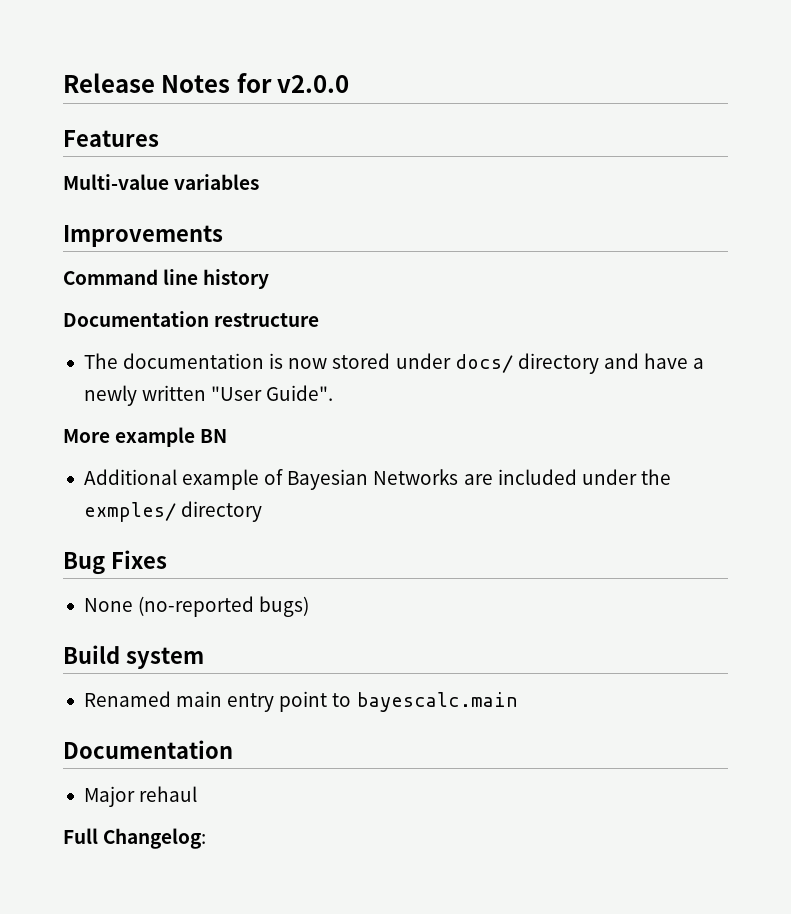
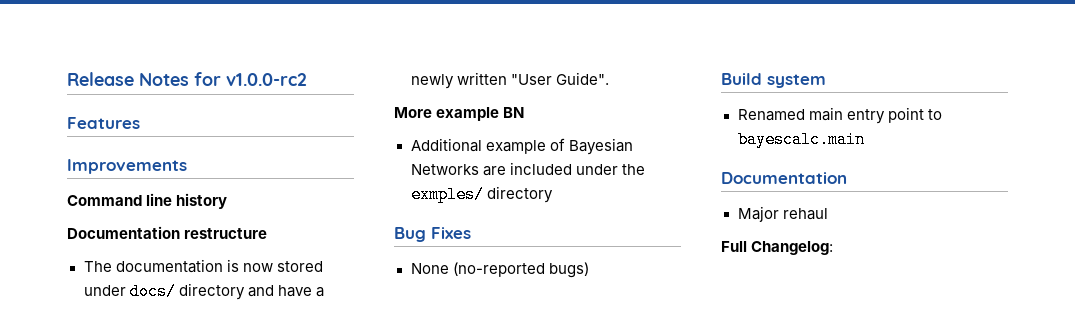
[277,75,350,93] v2.0.0 -> [226,73,307,86] v1.0.0-rc2
[63,174,260,190] // Multi-value variables -> (140, 123) none

